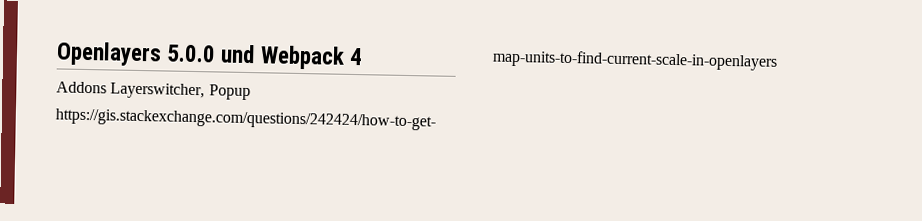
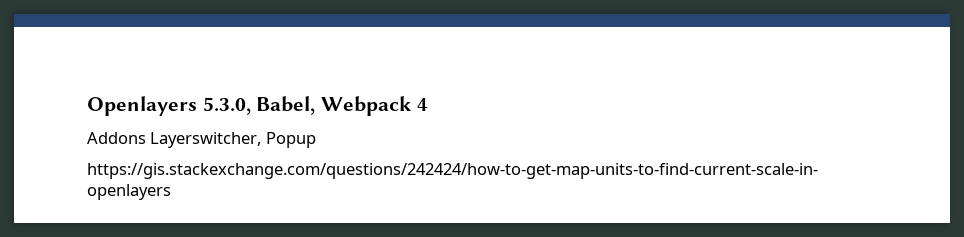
[166,44,256,64] 5.0.0 und -> [202,96,316,115] 5.3.0, Babel,

